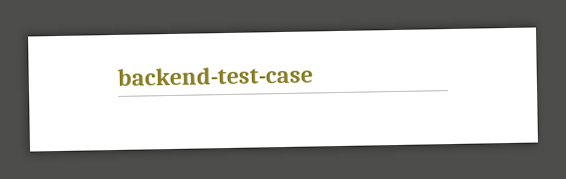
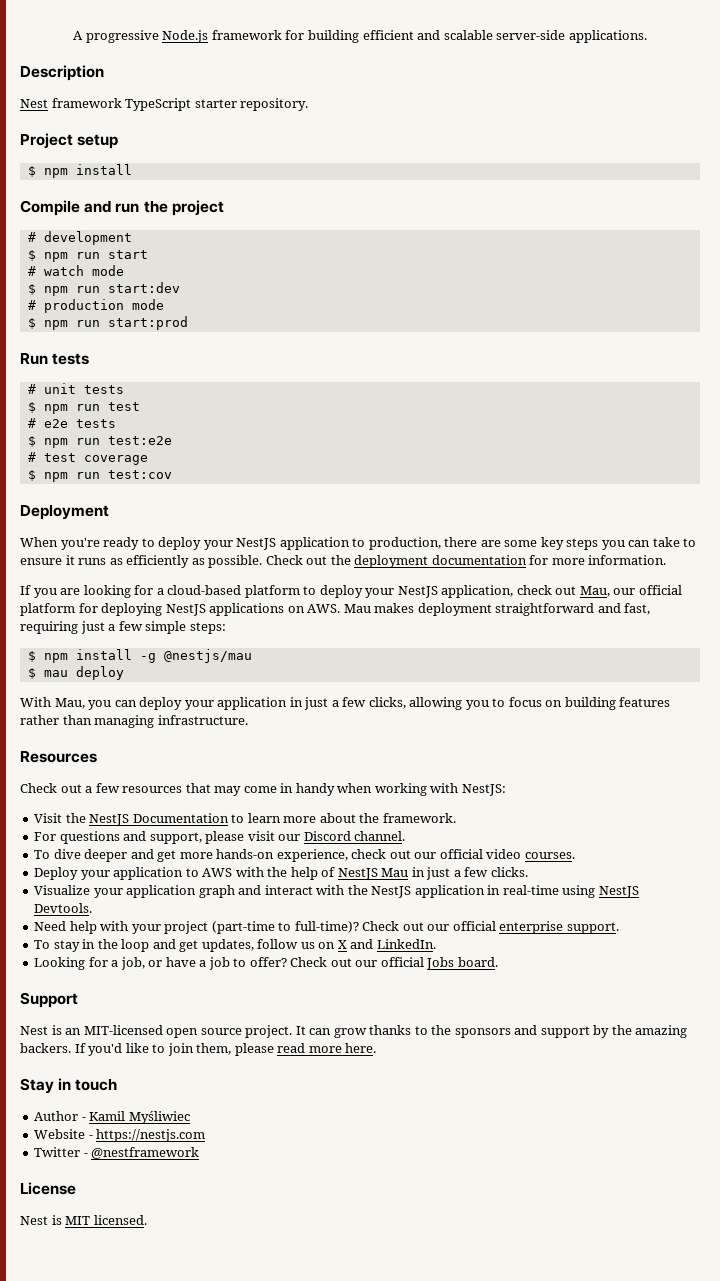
[117,65,313,86] backend-test-case -> [73,30,647,43] [20,65,104,81] [20,98,309,111] [20,133,119,149] [27,164,132,178] [20,200,224,216] [27,231,132,245] [27,250,148,262] [27,265,124,276] [27,282,180,296] [27,299,164,313] [27,316,188,330] [20,353,90,365] [27,383,124,394] [27,402,140,414] [27,418,116,428] [27,436,172,448] [27,452,148,465] [27,470,172,482] [20,505,109,520] [20,537,697,550] [20,555,667,568] [20,585,682,598] [20,603,651,616] [20,621,226,634] [27,649,252,663] [27,666,124,680] [20,697,671,710] [20,715,248,728] [20,751,97,763] [20,783,506,796] [34,813,456,826] [34,831,406,844] [34,849,575,862] [34,867,528,880] [34,885,639,898] [34,903,93,913] [34,921,619,934] [34,939,436,952] [34,957,498,970] [20,992,78,1008] [20,1025,688,1038] [20,1043,377,1056] [20,1078,118,1094] [34,1111,190,1124] [34,1129,206,1142] [34,1147,200,1159] [20,1182,76,1195] [20,1215,147,1225] A progressive Node.js framework for building efficient and scalable server-side applications. // Description // Nest framework TypeScript starter repository. // Project setup // $ npm install // Compile and run the project // # development // $ npm run start // # watch mode // $ npm run start:dev // # production mode // $ npm run start:prod // Run tests // # unit tests // $ npm run test // # e2e tests // $ npm run test:e2e // # test coverage // $ npm run test:cov // Deployment // When you're ready to deploy your NestJS application to production, there are some key steps you can take to ensure it runs as efficiently as possible. Check out the deployment documentation for more information. // If you are looking for a cloud-based platform to deploy your NestJS application, check out Mau, our official platform for deploying NestJS applications on AWS. Mau makes deployment straightforward and fast, requiring just a few simple steps: // $ npm install -g @nestjs/mau // $ mau deploy // With Mau, you can deploy your application in just a few clicks, allowing you to focus on building features rather than managing infrastructure. // Resources // Check out a few resources that may come in handy when working with NestJS: // Visit the NestJS Documentation to learn more about the framework. // For questions and support, please visit our Discord channel. // To dive deeper and get more hands-on experience, check out our official video courses. // Deploy your application to AWS with the help of NestJS Mau in just a few clicks. // Visualize your application graph and interact with the NestJS application in real-time using NestJS Devtools. // Need help with your project (part-time to full-time)? Check out our official enterprise support. // To stay in the loop and get updates, follow us on X and LinkedIn. // Looking for a job, or have a job to offer? Check out our official Jobs board. // Support // Nest is an MIT-licensed open source project. It can grow thanks to the sponsors and support by the amazing backers. If you'd like to join them, please read more here. // Stay in touch // Author - Kamil Myśliwiec // Website - https://nestjs.com // Twitter - @nestframework // License // Nest is MIT licensed.

